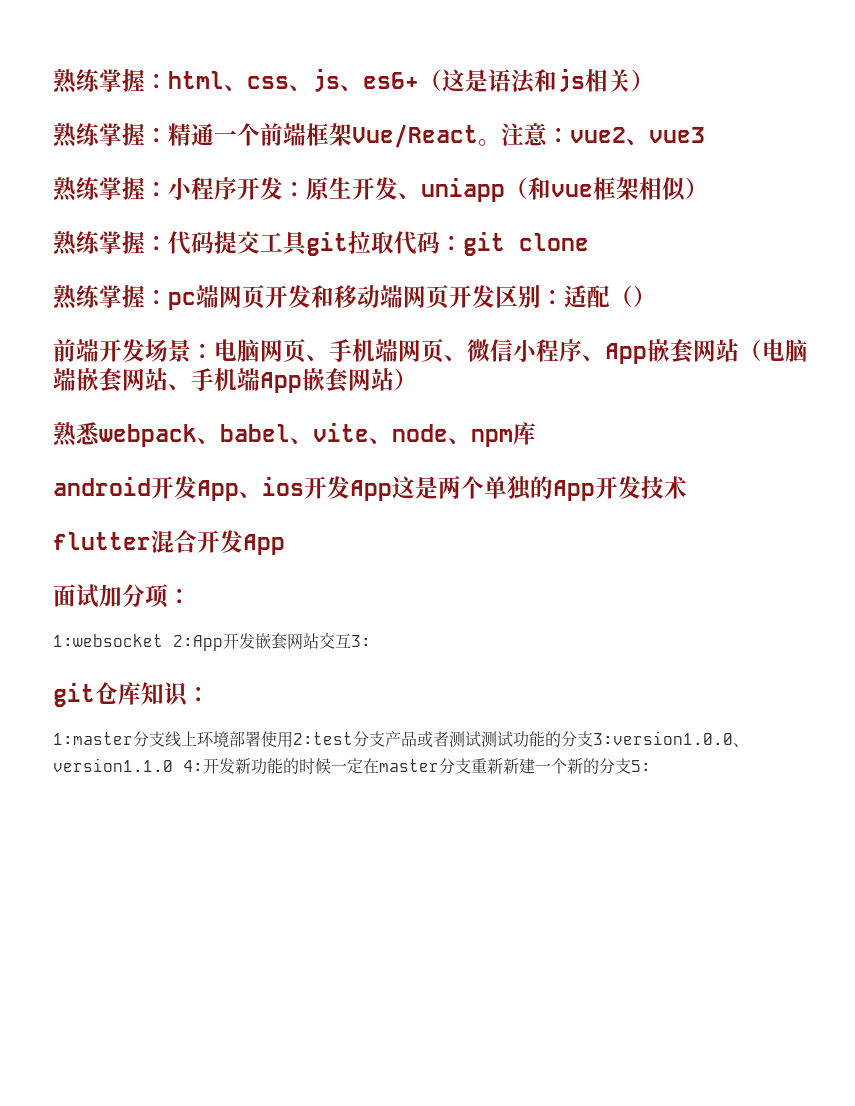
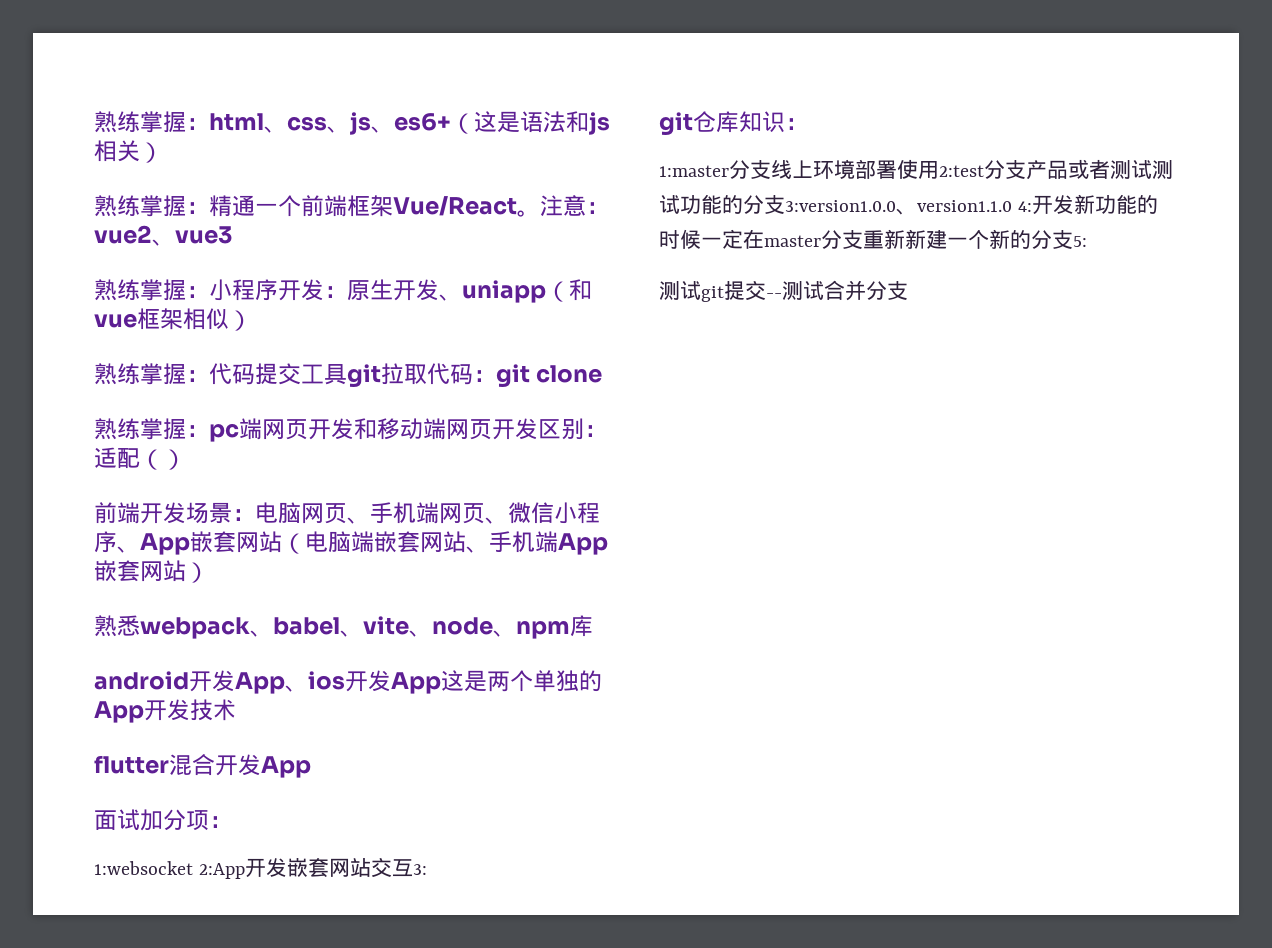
(651, 766) none -> [659,280,908,302] // 测试git提交--测试合并分支

